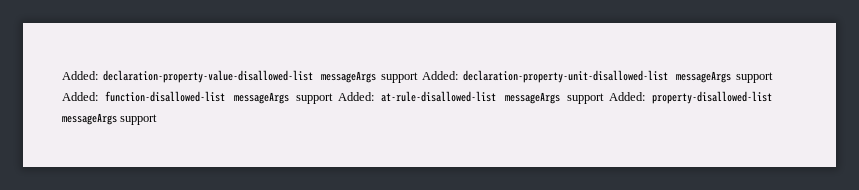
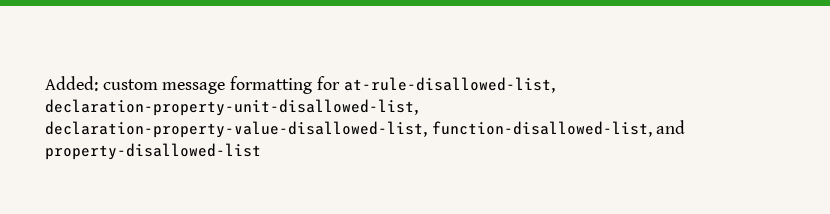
[62,70,773,83] [62,91,773,104] [62,113,158,125] Added: declaration-property-value-disallowed-list messageArgs support Added: declaration-property-unit-disallowed-list messageArgs support Added: function-disallowed-list messageArgs support Added: at-rule-disallowed-list messageArgs support Added: property-disallowed-list messageArgs support -> [45,76,555,94] [45,99,418,116] [45,120,686,138] [45,143,261,160] Added: custom message formatting for at-rule-disallowed-list, declaration-property-unit-disallowed-list, declaration-property-value-disallowed-list, function-disallowed-list, and property-disallowed-list

